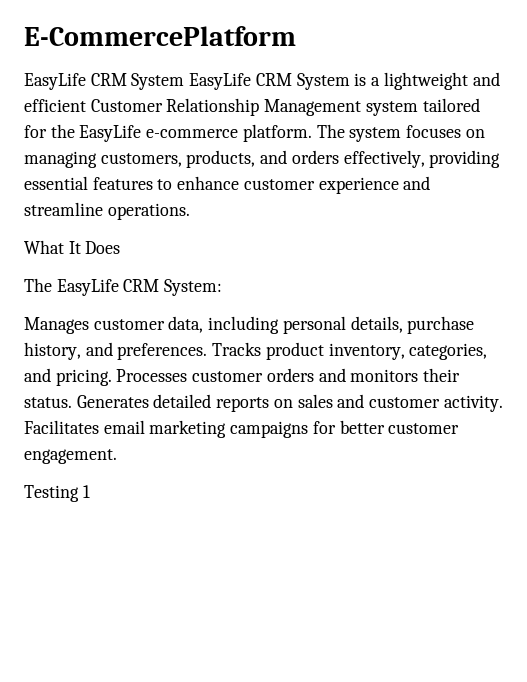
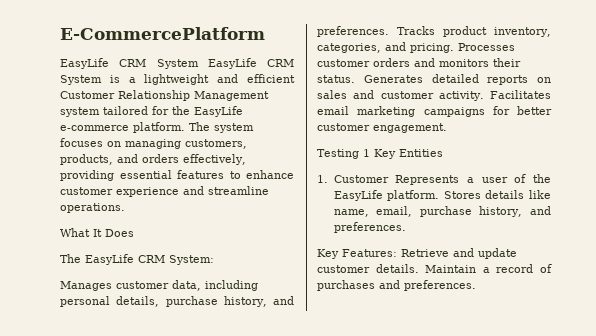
(90, 491) none -> [374,149,443,159] [317,174,551,185] [333,190,551,201] [333,206,551,217] [333,222,406,233] [317,248,517,259] [317,264,552,273] [317,280,476,291] Key Entities // 1. Customer Represents a user of the EasyLife platform. Stores details like name, email, purchase history, and preferences. // Key Features: Retrieve and update customer details. Maintain a record of purchases and preferences.

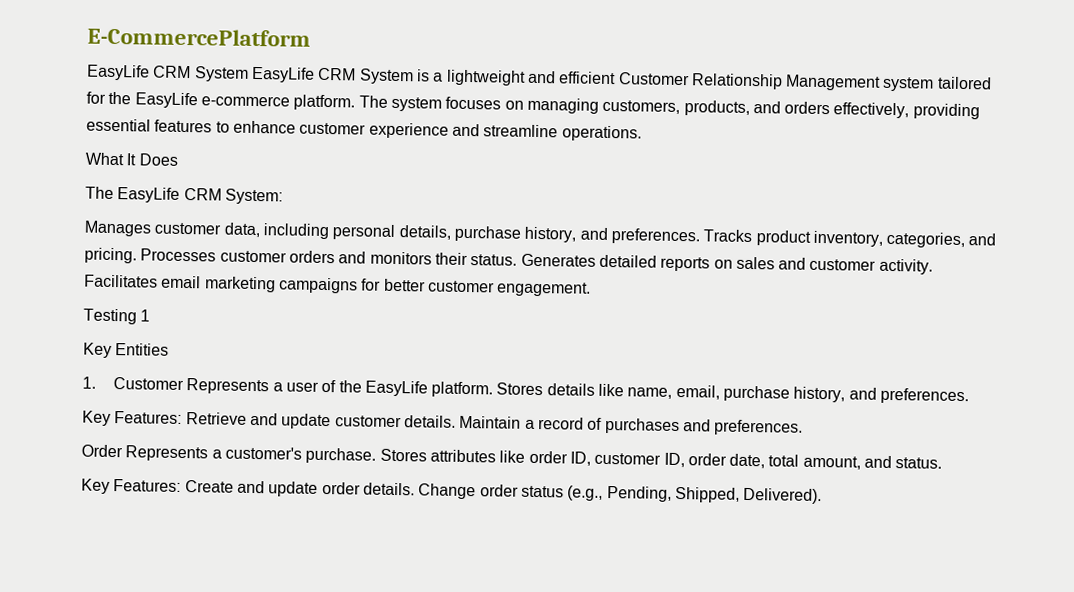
(370, 153) none -> (151, 315) //
(476, 285) none -> [81,444,943,470] [81,478,823,505] // Order Represents a customer's purchase. Stores attributes like order ID, customer ID, order date, total amount, and status. // Key Features: Create and update order details. Change order status (e.g., Pending, Shipped, Delivered).

